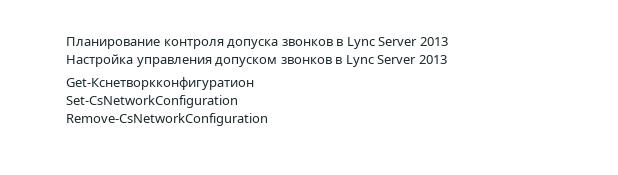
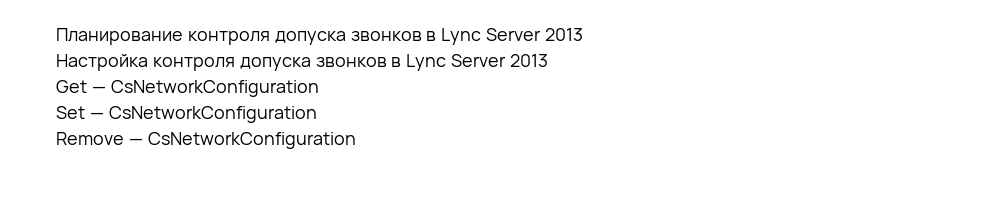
[136,55,447,67] [66,77,254,90] [66,95,238,108] [66,113,268,126] управления допуском звонков в Lync Server 2013 // Get-Кснетворкконфигуратион // Set-CsNetworkConfiguration // Remove-CsNetworkConfiguration -> [152,54,549,71] [56,80,319,97] [56,106,317,123] [56,132,356,149] контроля допуска звонков в Lync Server 2013 // Get — CsNetworkConfiguration // Set — CsNetworkConfiguration // Remove — CsNetworkConfiguration

